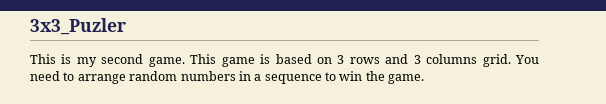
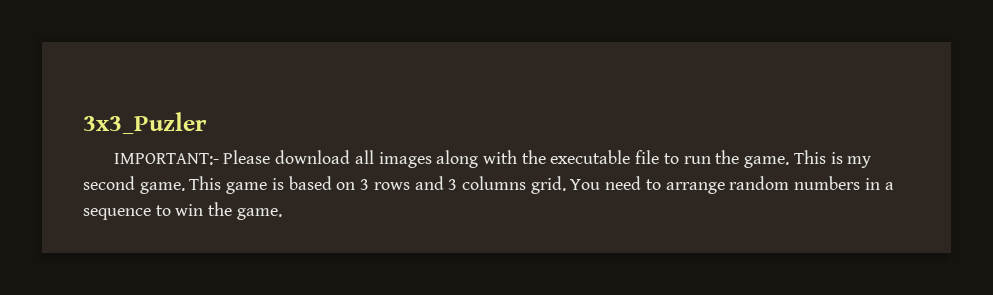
(126, 26) none -> [113,150,790,168] IMPORTANT:- Please download all images along with the executable file to run the game.

